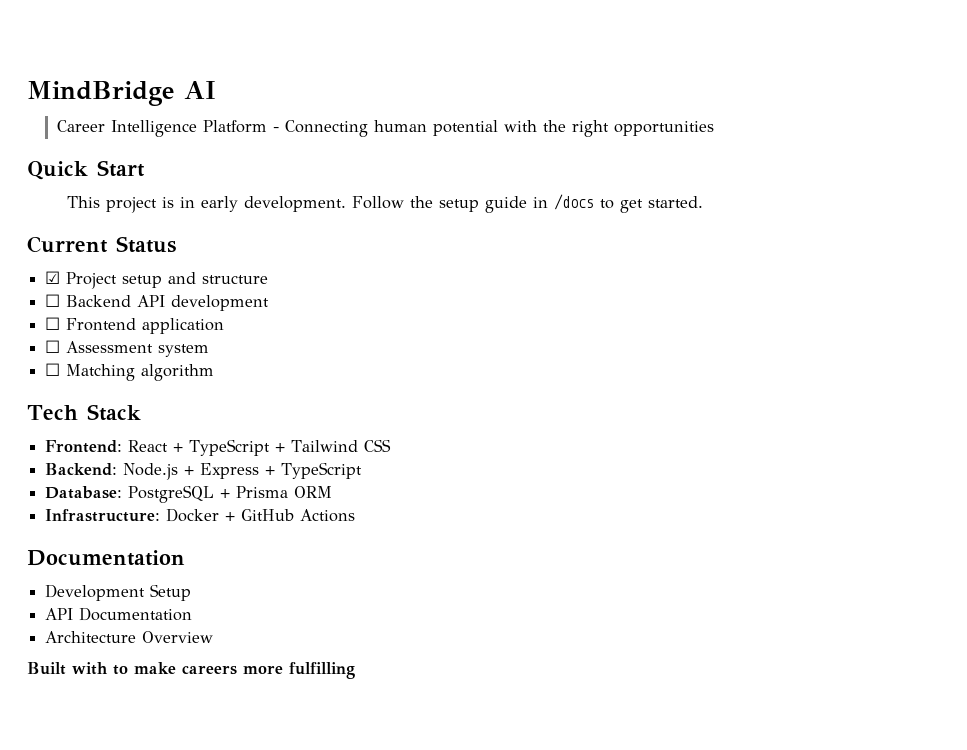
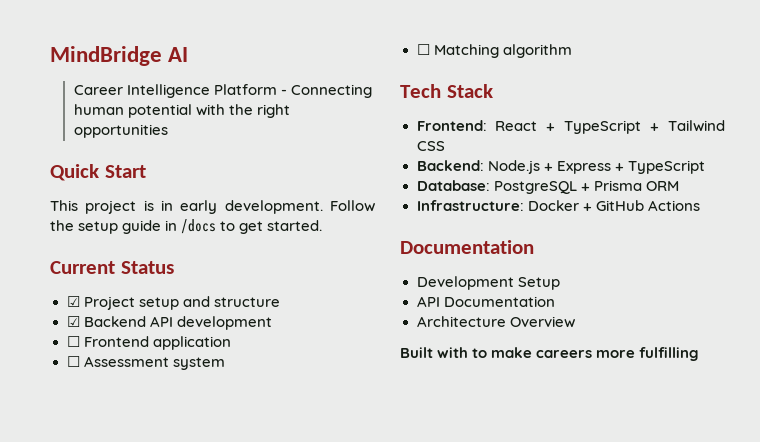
[45,294,61,307] ☐ -> [66,316,80,327] ☑

